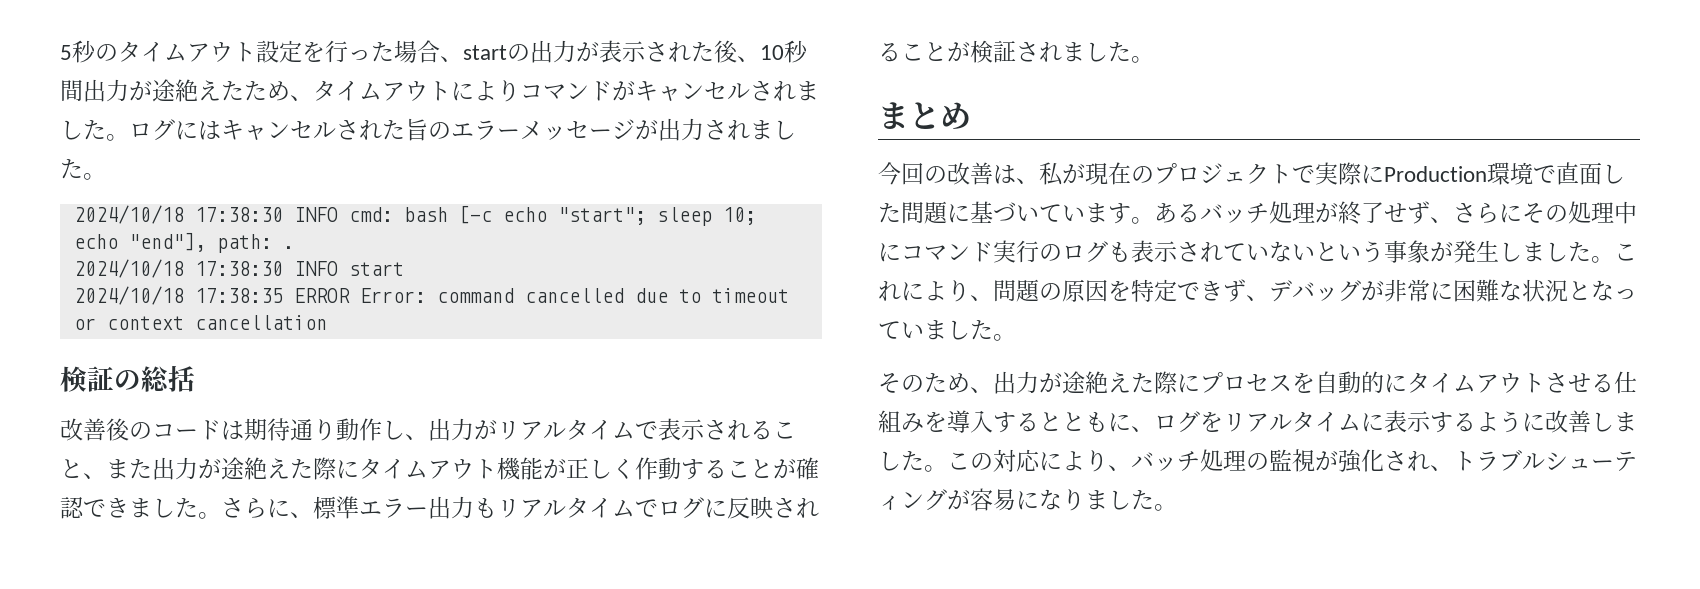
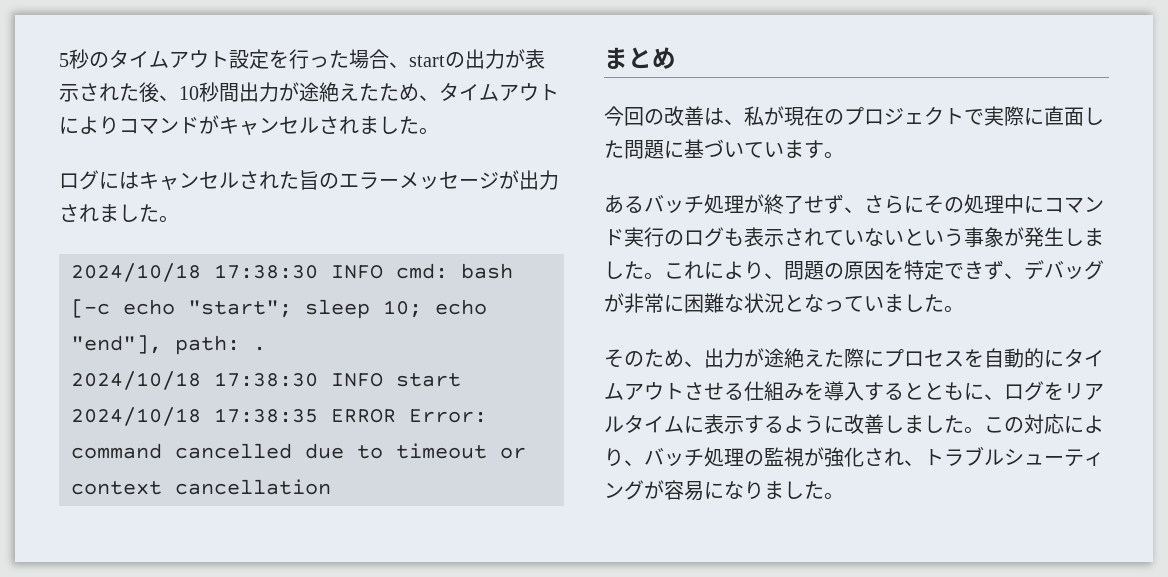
(129, 137) none -> (439, 131) //
[60,365,195,392] [60,418,796,441] [60,457,819,480] [60,496,819,519] [878,40,1154,63] // 検証の総括 // 改善後のコードは期待通り動作し、出力がリアルタイムで表示されること、また出力が途絶えた際にタイムアウト機能が正しく作動することが確認できました。さらに、標準エラー出力もリアルタイムでログに反映されることが検証されました。 -> (331, 487) none
[1384,162,1556,185] Production環境で -> (1044, 116) none
(1154, 220) none -> (844, 155) //

